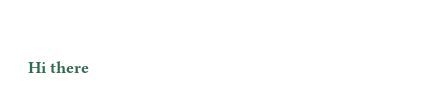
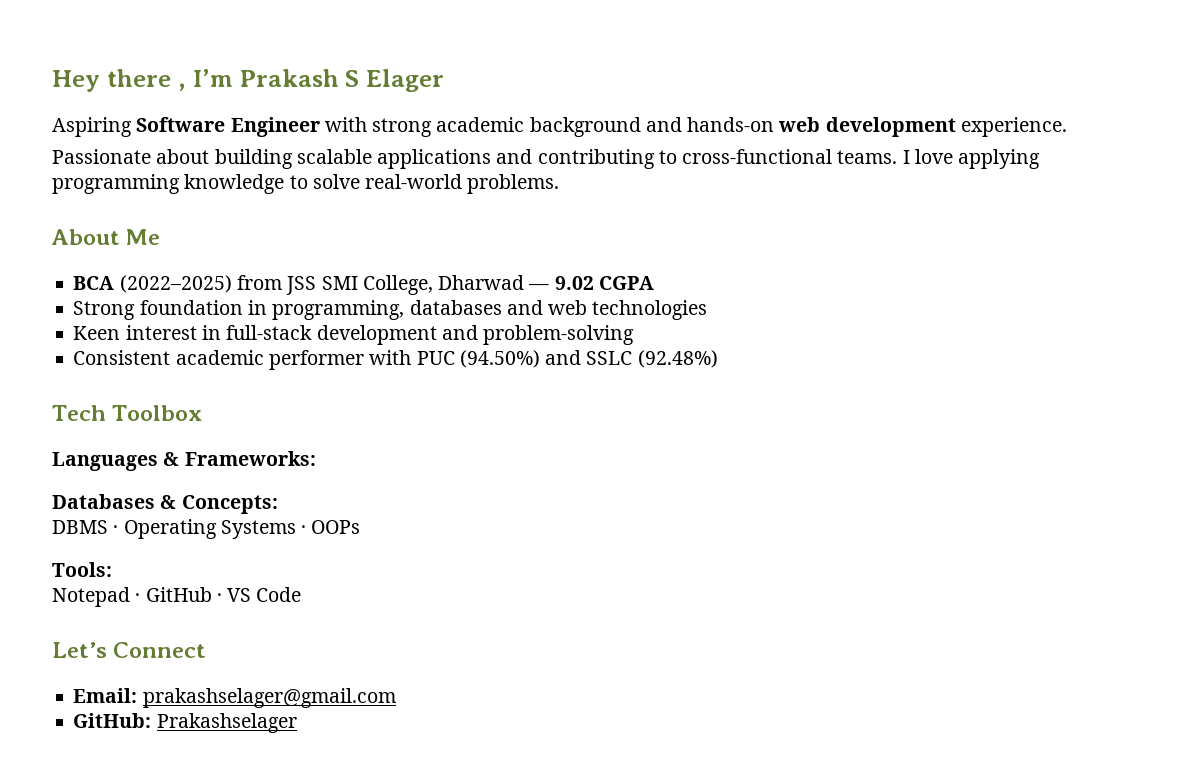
[28,61,90,73] Hi there -> [52,69,445,92] [52,117,1067,137] [52,149,1041,169] [52,174,560,194] [51,229,161,245] [73,275,654,295] [73,300,708,320] [73,325,635,345] [73,350,718,370] [52,405,203,421] [52,451,316,471] [52,494,278,514] [52,519,361,539] [52,562,112,577] [52,587,302,607] [52,642,207,658] [73,688,396,708] [73,713,297,733] Hey there , I’m Prakash S Elager // Aspiring Software Engineer with strong academic background and hands-on web development experience. // Passionate about building scalable applications and contributing to cross-functional teams. I love applying programming knowledge to solve real-world problems. // About Me // BCA (2022–2025) from JSS SMI College, Dharwad — 9.02 CGPA // Strong foundation in programming, databases and web technologies // Keen interest in full-stack development and problem-solving // Consistent academic performer with PUC (94.50%) and SSLC (92.48%) // Tech Toolbox // Languages & Frameworks: // Databases & Concepts: // DBMS · Operating Systems · OOPs // Tools: // Notepad · GitHub · VS Code // Let’s Connect // Email: prakashselager@gmail.com // GitHub: Prakashselager

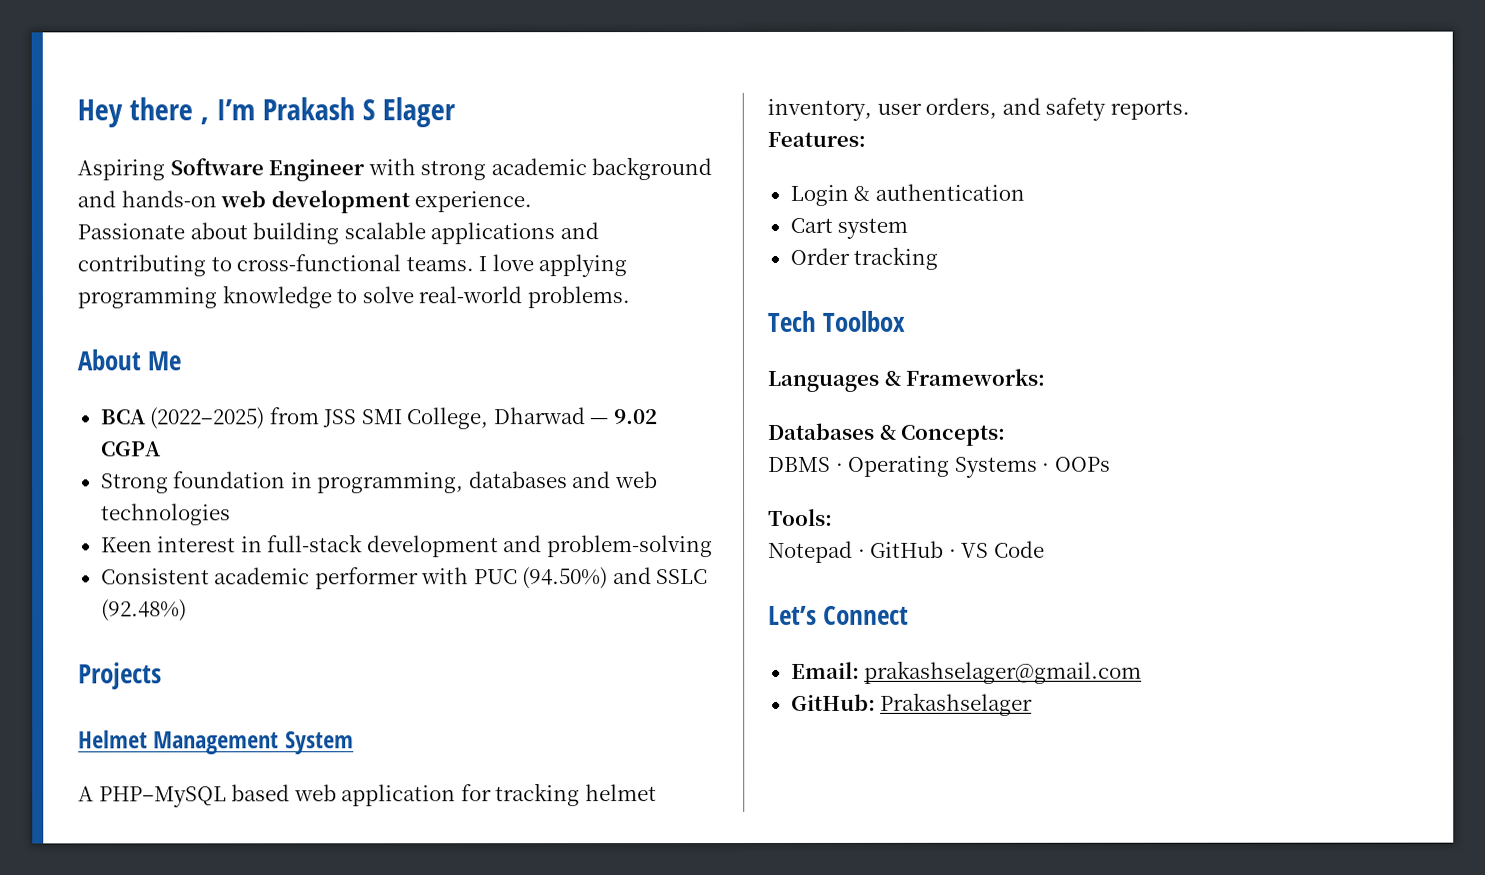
(718, 359) none -> [78,662,162,690] [78,730,354,755] [78,783,657,808] [767,97,1190,121] [767,131,866,147] [789,183,1025,206] [789,217,909,239] [789,246,939,270] // Projects // Helmet Management System // A PHP–MySQL based web application for tracking helmet inventory, user orders, and safety reports. // Features: // Login & authentication // Cart system // Order tracking

